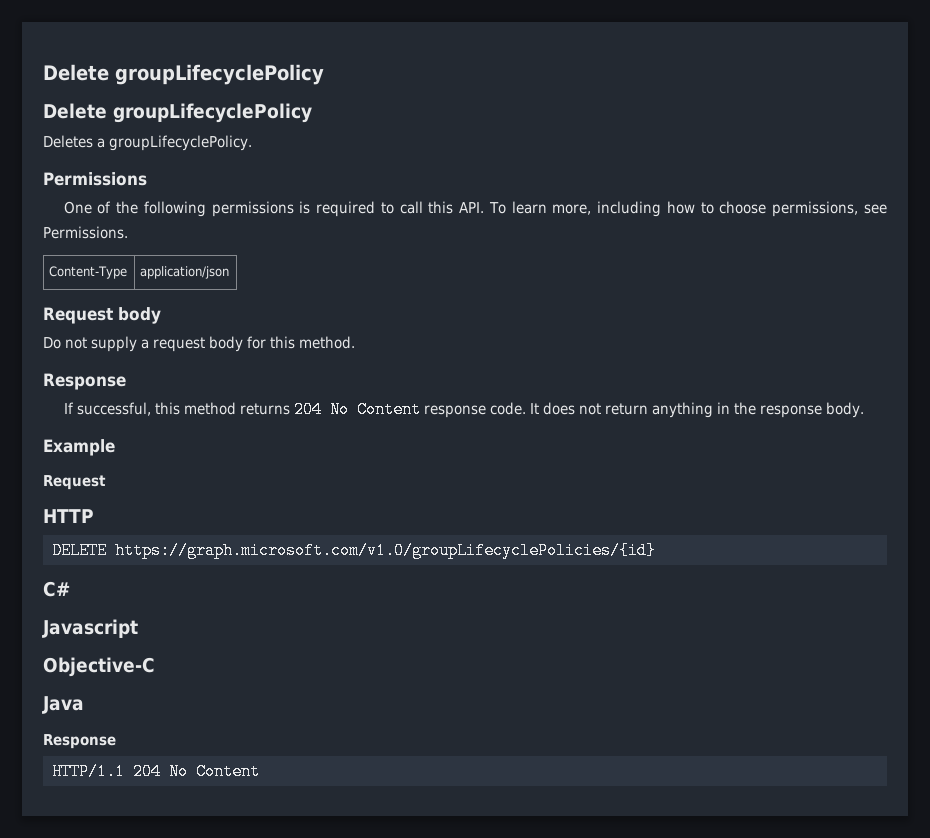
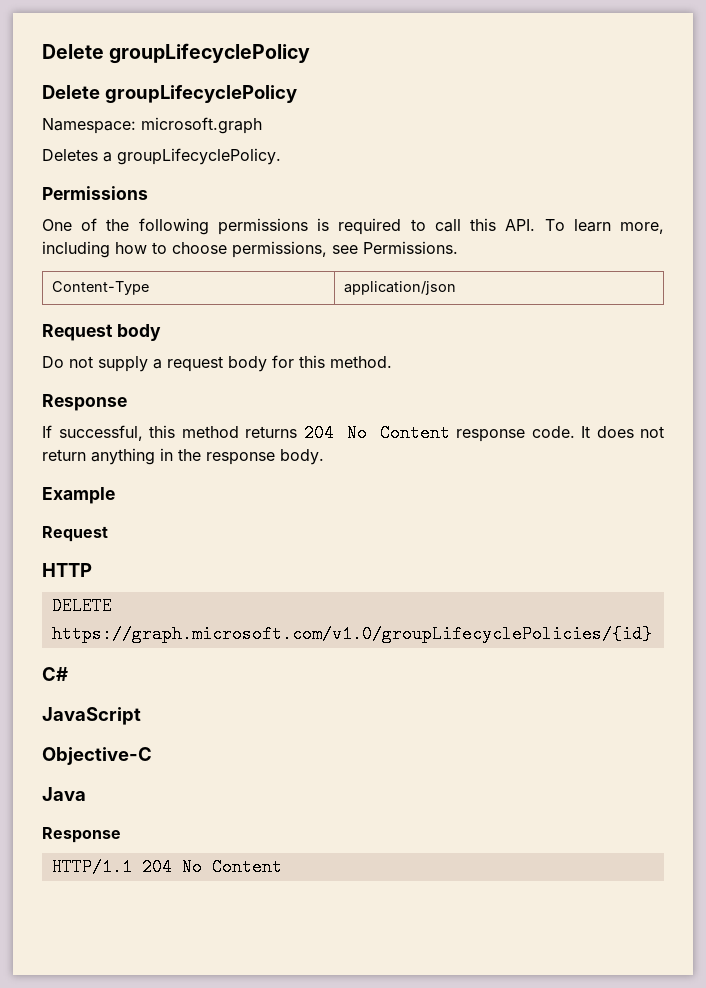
(312, 113) none -> [42,117,262,134] // Namespace: microsoft.graph
[42,619,138,638] Javascript -> [42,707,141,725] JavaScript

